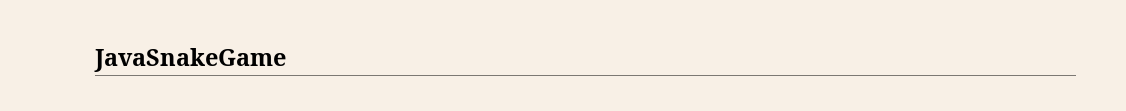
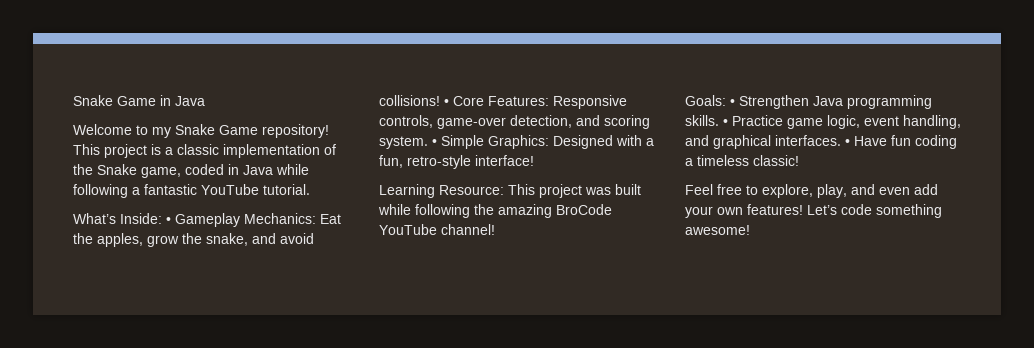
[94,48,286,72] JavaSnakeGame -> [73,95,205,106] [73,124,329,138] [73,144,336,158] [73,164,309,178] [73,184,310,198] [73,213,341,227] [73,233,314,247] [379,95,627,109] [379,115,650,129] [379,135,654,149] [379,155,534,169] [379,184,641,198] [378,204,612,218] [379,224,495,235] [685,95,932,109] [685,115,961,129] [685,135,957,149] [685,155,799,166] [685,184,938,198] [685,204,942,218] [685,225,750,235] Snake Game in Java // Welcome to my Snake Game repository! This project is a classic implementation of the Snake game, coded in Java while following a fantastic YouTube tutorial. // What’s Inside: • Gameplay Mechanics: Eat the apples, grow the snake, and avoid collisions! • Core Features: Responsive controls, game-over detection, and scoring system. • Simple Graphics: Designed with a fun, retro-style interface! // Learning Resource: This project was built while following the amazing BroCode YouTube channel! // Goals: • Strengthen Java programming skills. • Practice game logic, event handling, and graphical interfaces. • Have fun coding a timeless classic! // Feel free to explore, play, and even add your own features! Let’s code something awesome!

